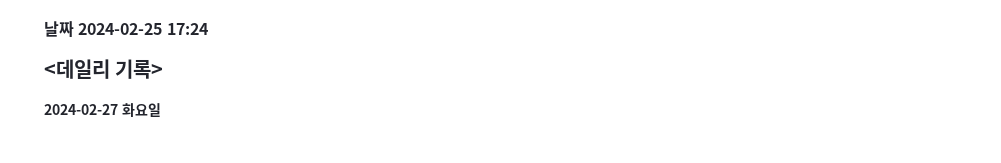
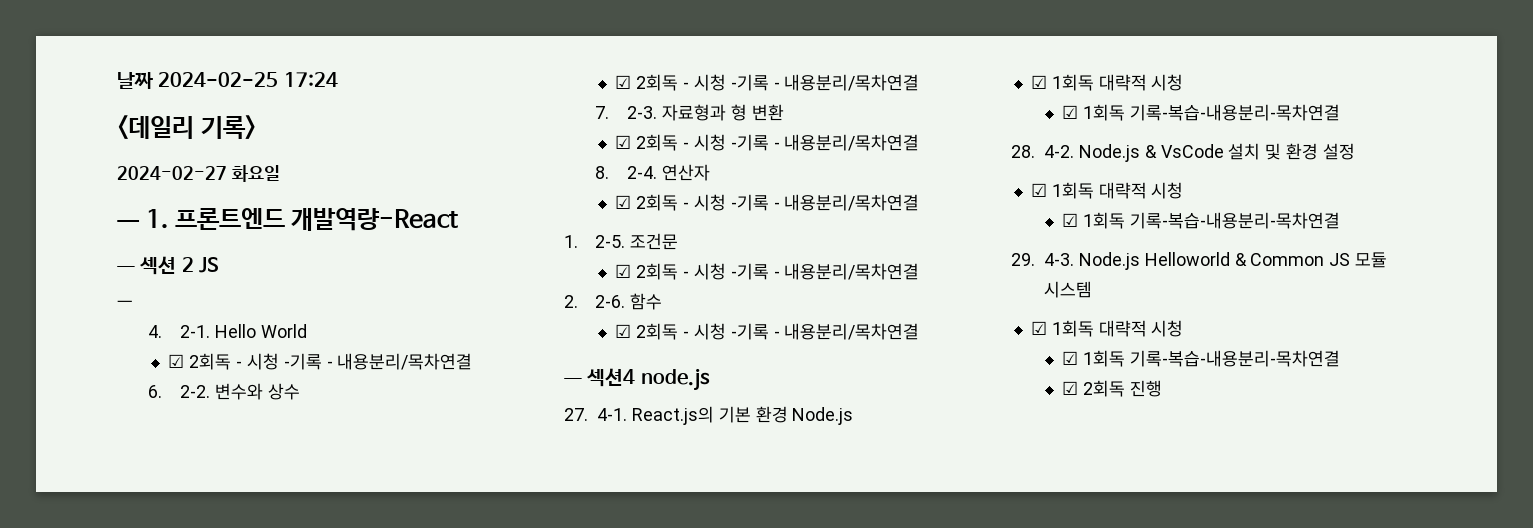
(161, 110) none -> [117,208,459,231] [117,256,220,275] [117,300,133,308] [148,324,307,338] [168,353,473,370] [148,383,300,400] [615,74,920,91] [595,104,784,121] [615,134,920,151] [595,164,710,181] [615,194,920,211] [564,233,679,250] [615,263,920,280] [564,293,663,310] [615,323,920,340] [564,368,710,391] [564,406,854,425] [1030,74,1184,91] [1062,104,1340,121] [1011,143,1356,162] [1030,182,1184,199] [1062,212,1340,229] [1011,252,1388,270] [1044,281,1092,298] [1030,320,1184,337] [1062,350,1340,367] [1062,380,1162,397] // ㅡ 1. 프론트엔드 개발역량-React // ㅡ 섹션 2 JS // ㅡ // 4. 2-1. Hello World // ☑ 2회독 - 시청 -기록 - 내용분리/목차연결 // 6. 2-2. 변수와 상수 // ☑ 2회독 - 시청 -기록 - 내용분리/목차연결 // 7. 2-3. 자료형과 형 변환 // ☑ 2회독 - 시청 -기록 - 내용분리/목차연결 // 8. 2-4. 연산자 // ☑ 2회독 - 시청 -기록 - 내용분리/목차연결 // 1. 2-5. 조건문 // ☑ 2회독 - 시청 -기록 - 내용분리/목차연결 // 2. 2-6. 함수 // ☑ 2회독 - 시청 -기록 - 내용분리/목차연결 // ㅡ 섹션4 node.js // 27. 4-1. React.js의 기본 환경 Node.js // ☑ 1회독 대략적 시청 // ☑ 1회독 기록-복습-내용분리-목차연결 // 28. 4-2. Node.js & VsCode 설치 및 환경 설정 // ☑ 1회독 대략적 시청 // ☑ 1회독 기록-복습-내용분리-목차연결 // 29. 4-3. Node.js Helloworld & Common JS 모듈 시스템 // ☑ 1회독 대략적 시청 // ☑ 1회독 기록-복습-내용분리-목차연결 // ☑ 2회독 진행

